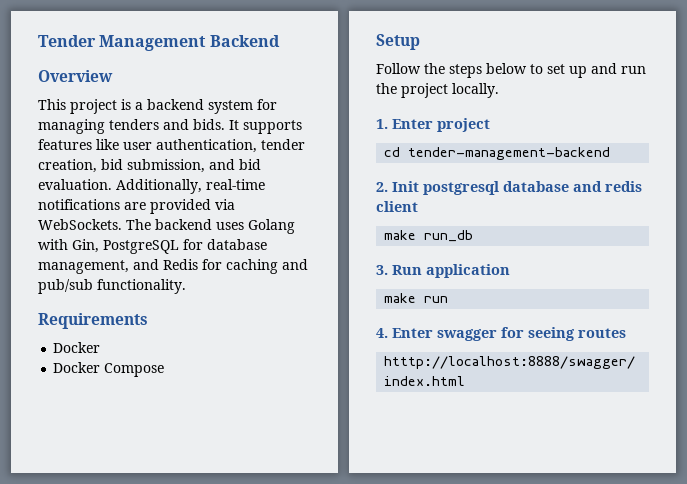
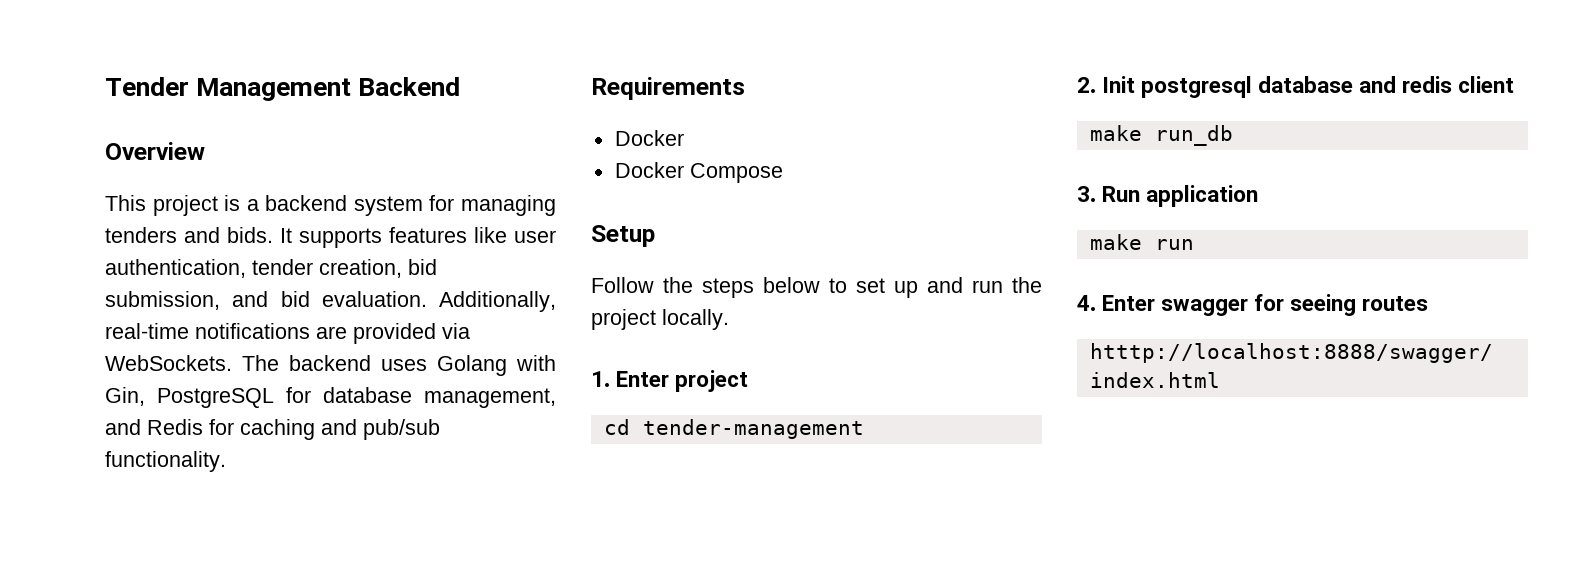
[408,147,611,160] tender-management-backend -> [642,419,864,439] tender-management

